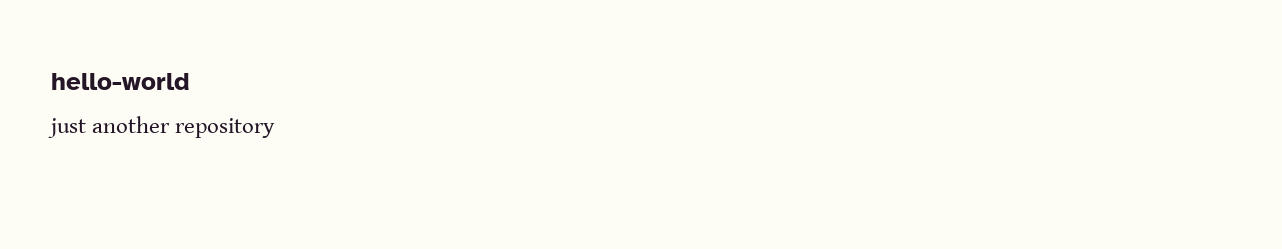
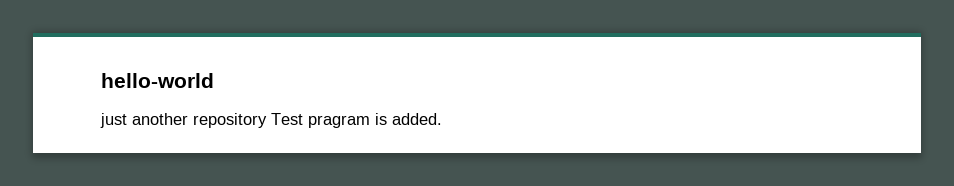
(276, 128) none -> [271,113,442,128] Test pragram is added.

